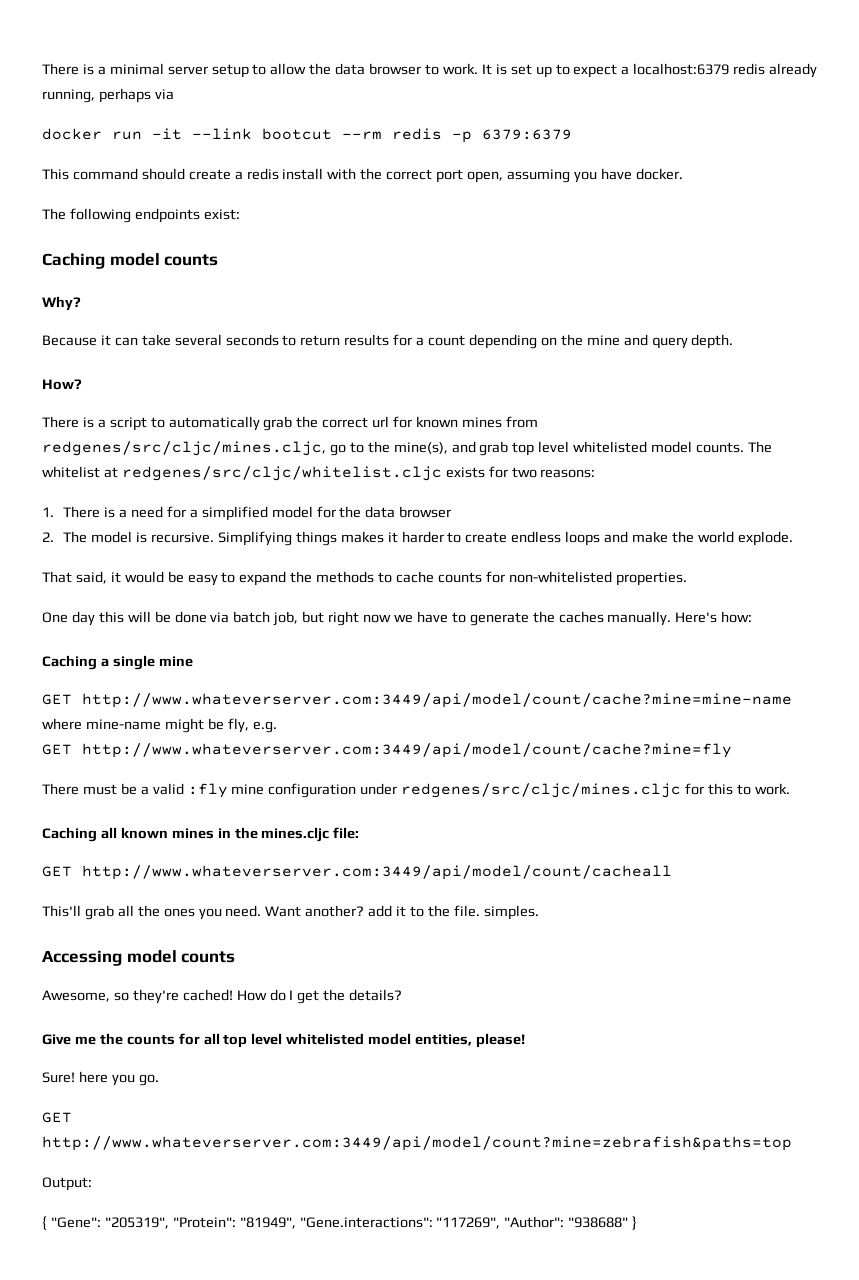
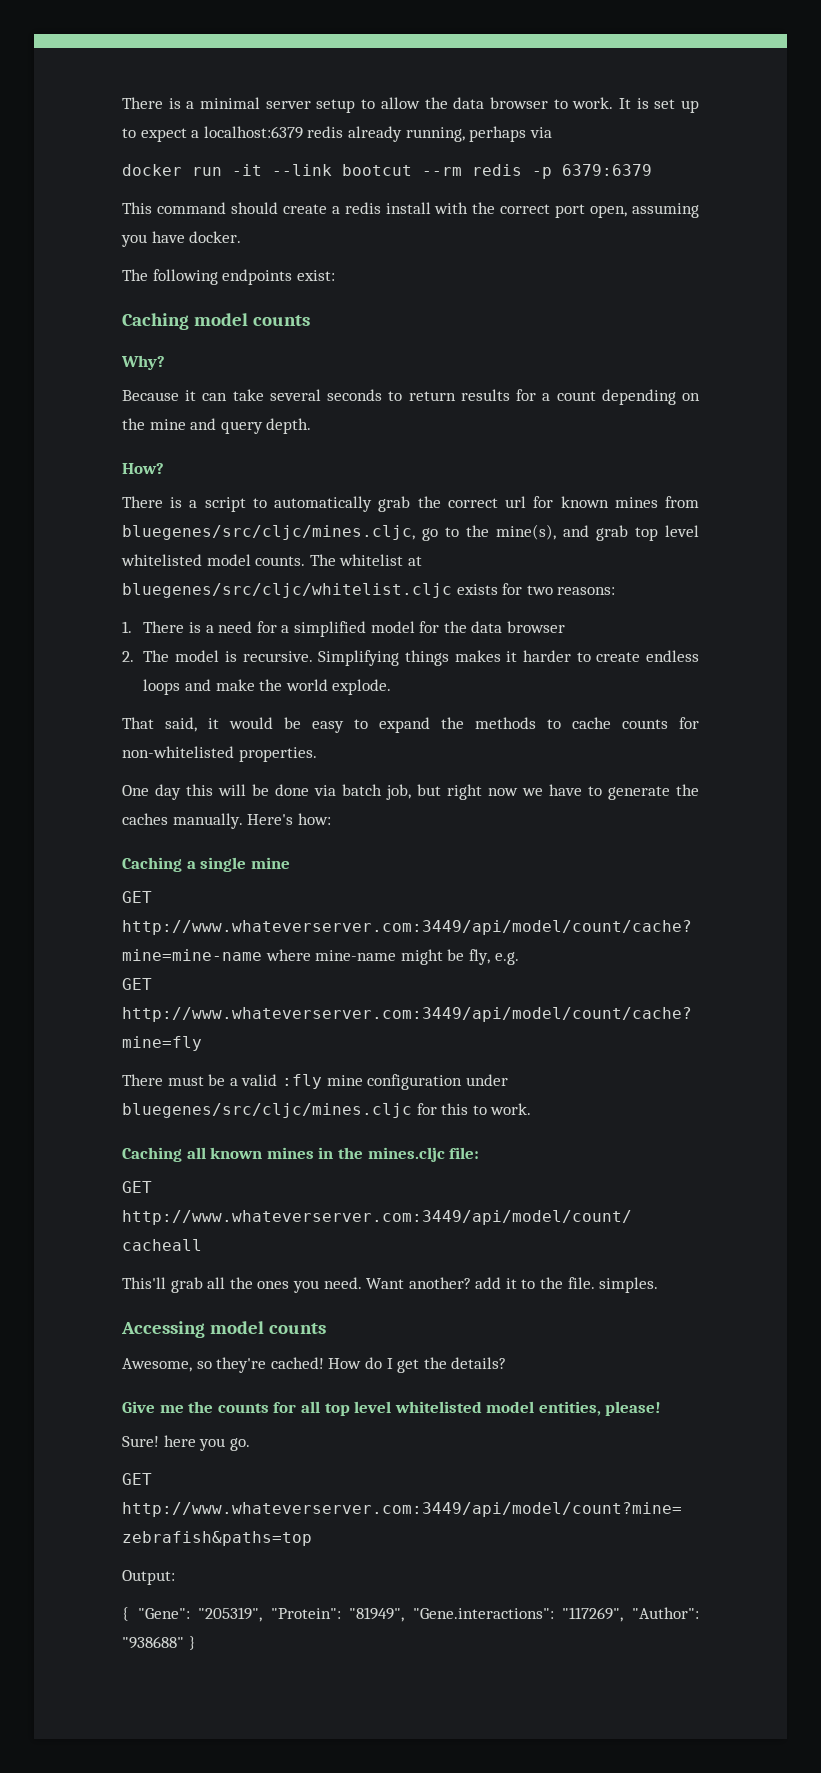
[42,441,326,456] redgenes/src/cljc/mines.cljc, -> [122,525,415,540] bluegenes/src/cljc/mines.cljc,
[121,466,442,481] redgenes/src/cljc/whitelist.cljc -> [122,583,452,598] bluegenes/src/cljc/whitelist.cljc
[401,783,682,798] redgenes/src/cljc/mines.cljc -> [122,1103,412,1118] bluegenes/src/cljc/mines.cljc

